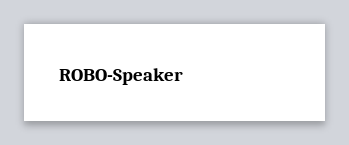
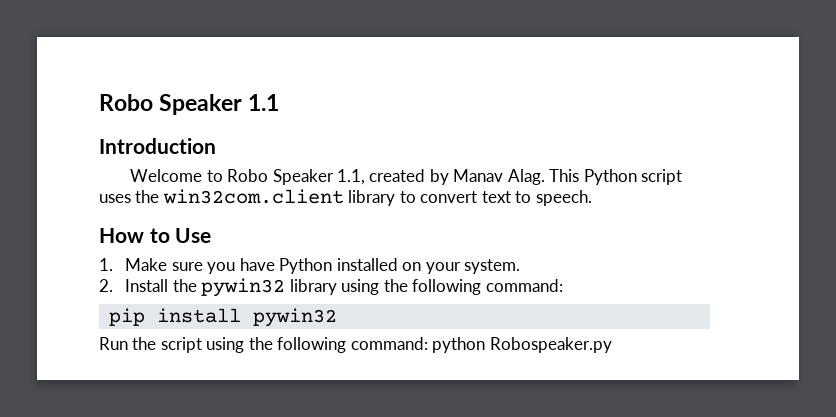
[59,68,183,85] ROBO-Speaker -> [99,94,280,115] [99,138,216,154] [130,169,683,185] [99,189,592,206] [99,228,212,243] [99,258,520,274] [99,278,563,297] [108,308,337,327] [99,337,612,353] Robo Speaker 1.1 // Introduction // Welcome to Robo Speaker 1.1, created by Manav Alag. This Python script uses the win32com.client library to convert text to speech. // How to Use // 1. Make sure you have Python installed on your system. // 2. Install the pywin32 library using the following command: // pip install pywin32 // Run the script using the following command: python Robospeaker.py

